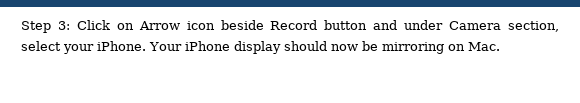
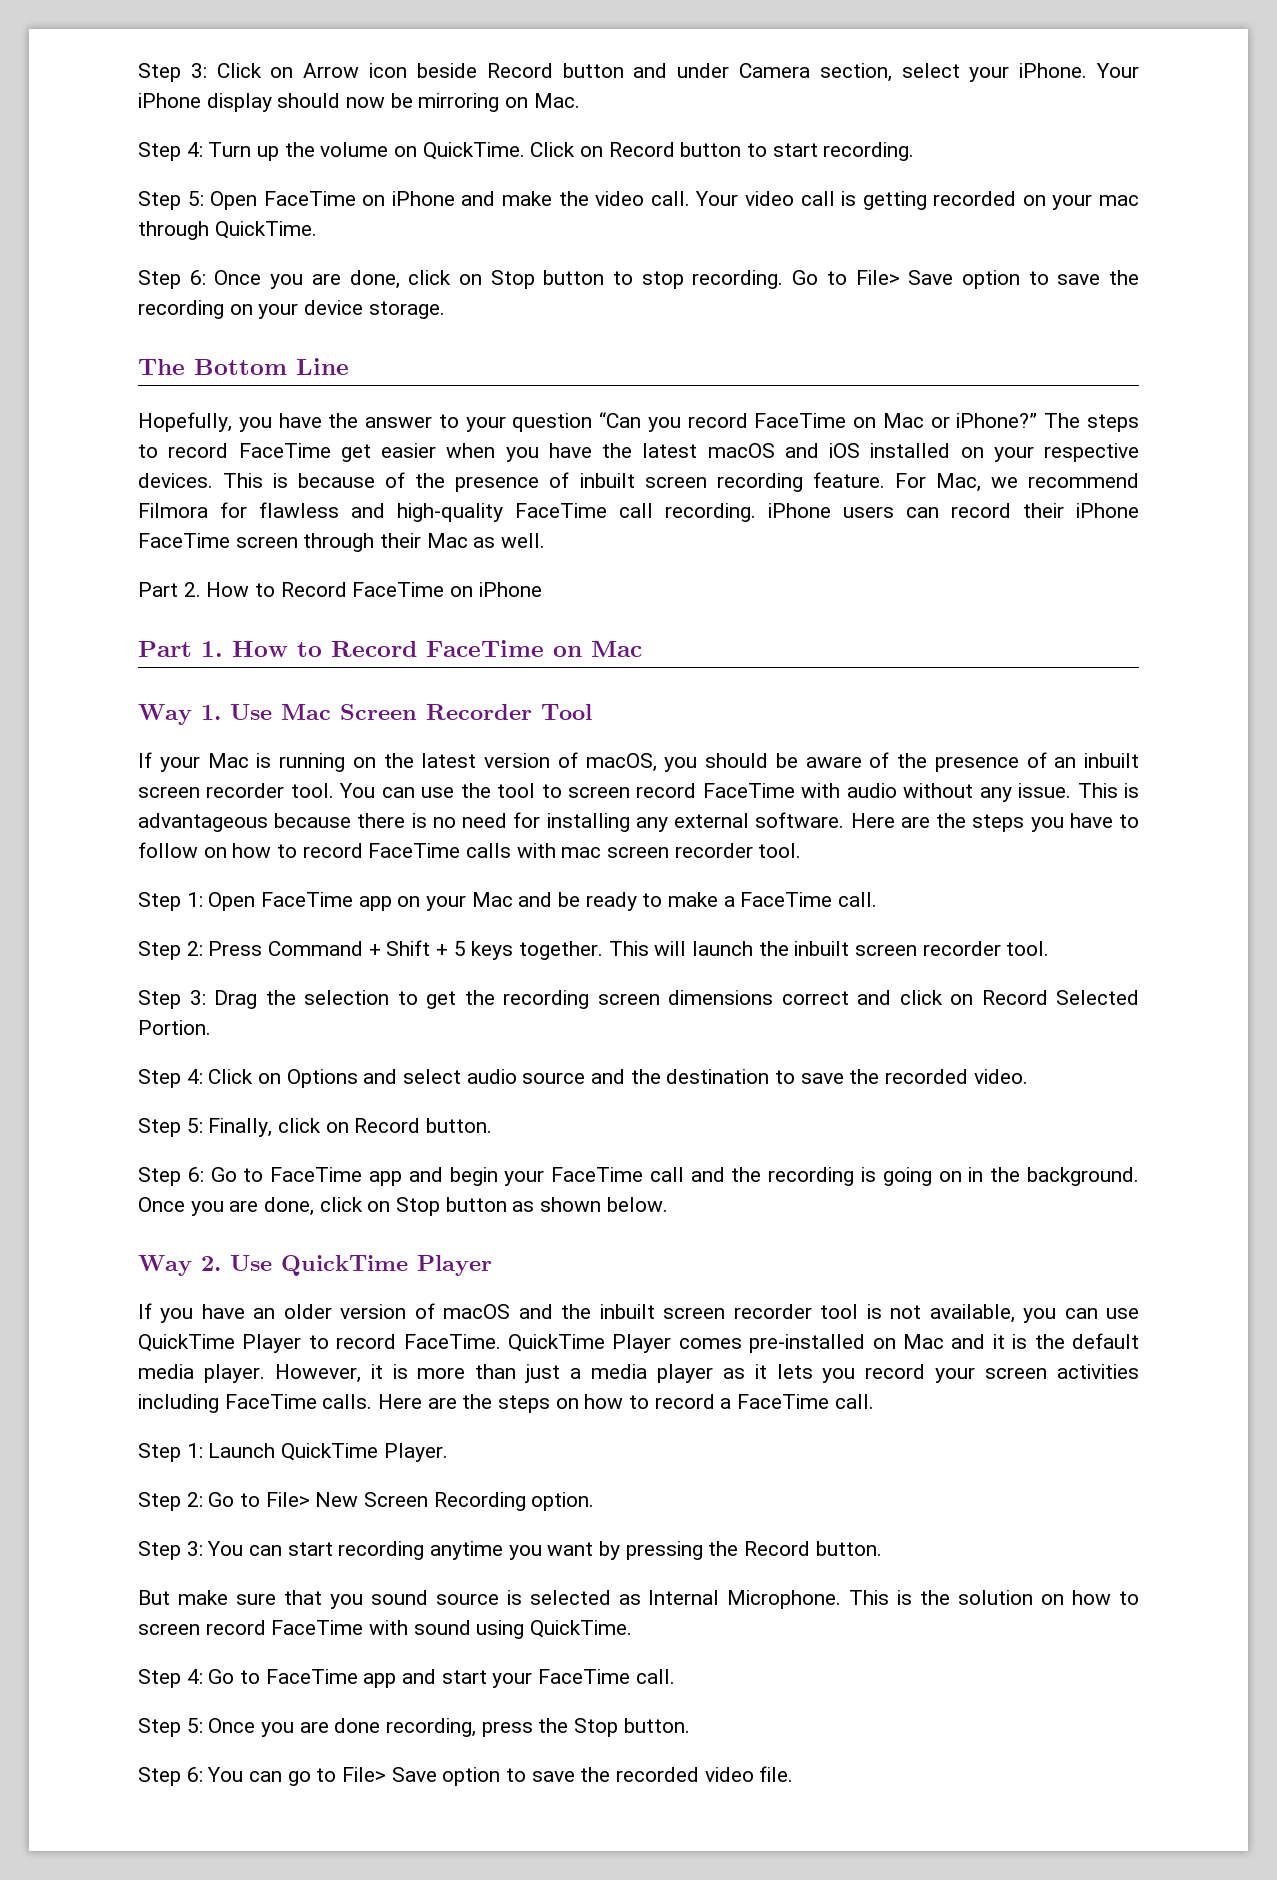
(500, 46) none -> [138,142,915,161] [138,191,1139,210] [138,221,317,240] [138,270,1140,289] [138,300,445,319] [138,358,349,375] [138,412,1139,432] [138,443,1139,462] [138,472,1139,492] [138,502,1139,522] [138,533,546,552] [138,582,542,597] [138,640,642,657] [138,704,592,725] [138,752,1139,772] [138,783,1139,802] [138,812,1140,832] [138,842,802,858] [138,892,878,911] [138,940,1050,960] [138,990,1139,1009] [138,1020,211,1035] [138,1069,1028,1088] [138,1118,493,1137] [138,1167,1139,1186] [138,1197,668,1216] [138,1255,492,1276] [138,1303,1140,1323] [138,1333,1139,1353] [138,1364,1140,1383] [138,1394,874,1413] [138,1443,448,1462] [138,1492,595,1511] [138,1541,882,1560] [138,1590,1139,1609] [138,1620,633,1639] [138,1669,675,1688] [138,1718,690,1737] [138,1766,794,1786] // Step 4: Turn up the volume on QuickTime. Click on Record button to start recording. // Step 5: Open FaceTime on iPhone and make the video call. Your video call is getting recorded on your mac through QuickTime. // Step 6: Once you are done, click on Stop button to stop recording. Go to File> Save option to save the recording on your device storage. // The Bottom Line // Hopefully, you have the answer to your question “Can you record FaceTime on Mac or iPhone?” The steps to record FaceTime get easier when you have the latest macOS and iOS installed on your respective devices. This is because of the presence of inbuilt screen recording feature. For Mac, we recommend Filmora for flawless and high-quality FaceTime call recording. iPhone users can record their iPhone FaceTime screen through their Mac as well. // Part 2. How to Record FaceTime on iPhone // Part 1. How to Record FaceTime on Mac // Way 1. Use Mac Screen Recorder Tool // If your Mac is running on the latest version of macOS, you should be aware of the presence of an inbuilt screen recorder tool. You can use the tool to screen record FaceTime with audio without any issue. This is advantageous because there is no need for installing any external software. Here are the steps you have to follow on how to record FaceTime calls with mac screen recorder tool. // Step 1: Open FaceTime app on your Mac and be ready to make a FaceTime call. // Step 2: Press Command + Shift + 5 keys together. This will launch the inbuilt screen recorder tool. // Step 3: Drag the selection to get the recording screen dimensions correct and click on Record Selected Portion. // Step 4: Click on Options and select audio source and the destination to save the recorded video. // Step 5: Finally, click on Record button. // Step 6: Go to FaceTime app and begin your FaceTime call and the recording is going on in the background. Once you are done, click on Stop button as shown below. // Way 2. Use QuickTime Player // If you have an older version of macOS and the inbuilt screen recorder tool is not available, you can use QuickTime Player to record FaceTime. QuickTime Player comes pre-installed on Mac and it is the default media player. However, it is more than just a media player as it lets you record your screen activities including FaceTime calls. Here are the steps on how to record a FaceTime call. // Step 1: Launch QuickTime Player. // Step 2: Go to File> New Screen Recording option. // Step 3: You can start recording anytime you want by pressing the Record button. // But make sure that you sound source is selected as Internal Microphone. This is the solution on how to screen record FaceTime with sound using QuickTime. // Step 4: Go to FaceTime app and start your FaceTime call. // Step 5: Once you are done recording, press the Stop button. // Step 6: You can go to File> Save option to save the recorded video file.

